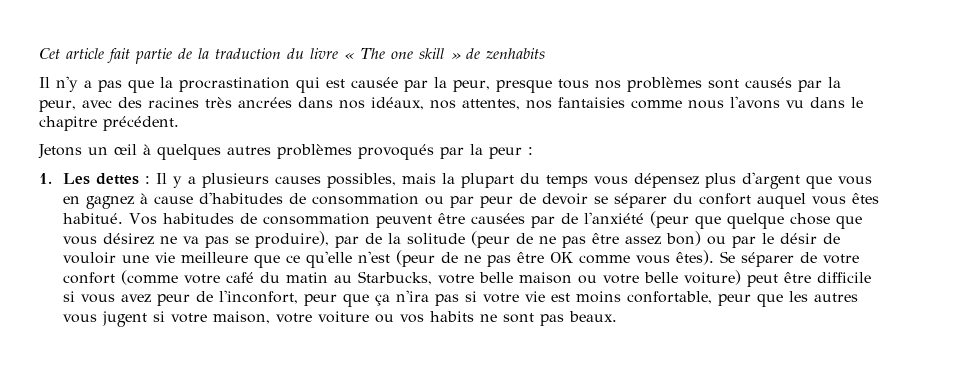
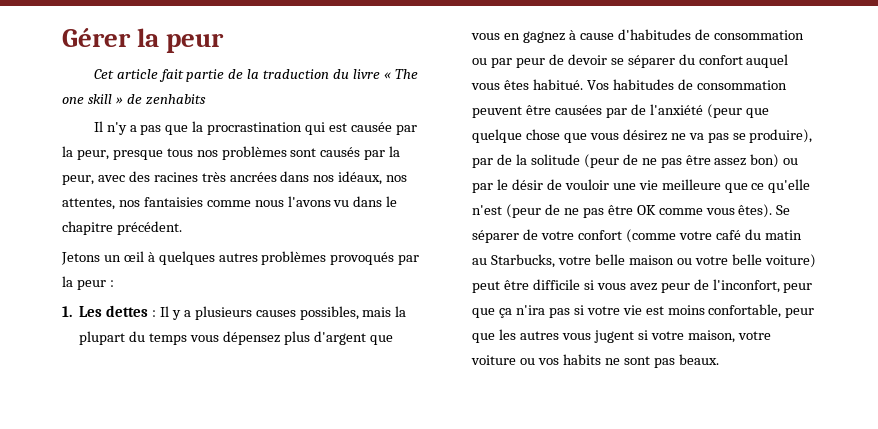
(39, 53) none -> [62,28,225,53] Gérer la peur //

